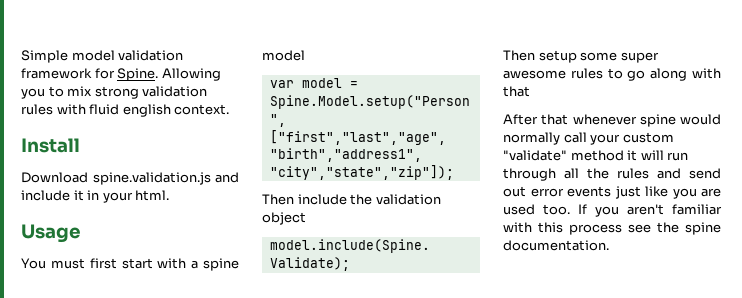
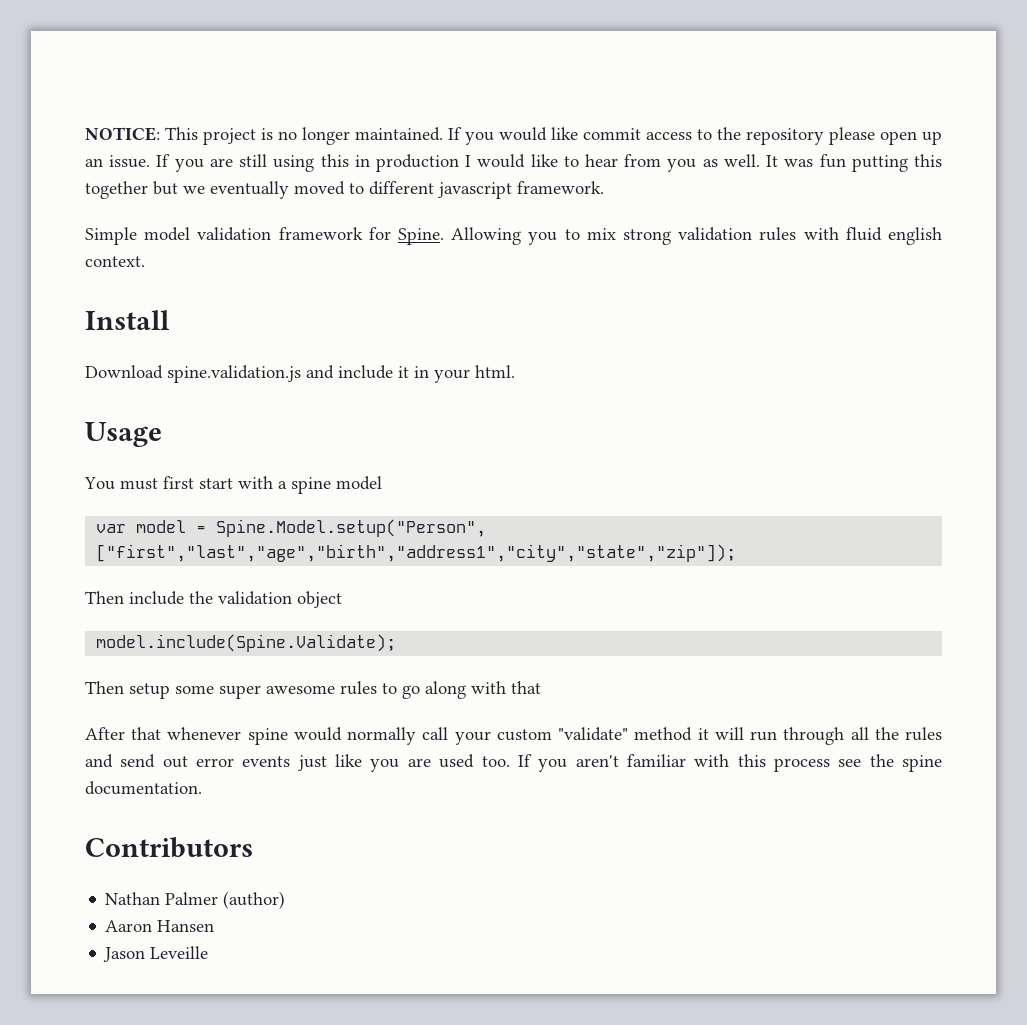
(21, 56) none -> [85,127,942,145] [85,154,943,172] [85,181,604,199] NOTICE: This project is no longer maintained. If you would like commit access to the repository please open up an issue. If you are still using this in production I would like to hear from you as well. It was fun putting this together but we eventually moved to different javascript framework. //
(609, 245) none -> [85,837,253,858] [105,891,286,909] [105,920,215,932] [103,946,209,962] // Contributors // Nathan Palmer (author) // Aaron Hansen // Jason Leveille

